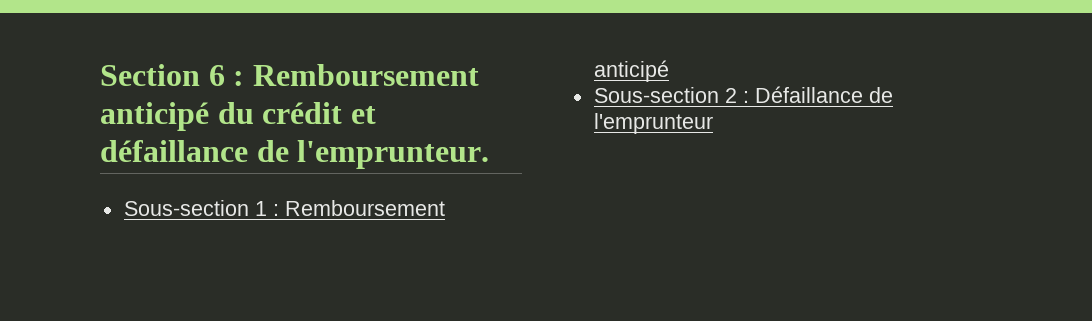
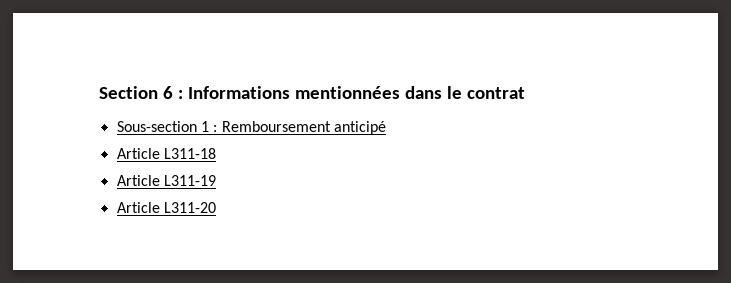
[252,64,479,86] [100,102,376,131] [100,140,490,169] Remboursement anticipé du crédit et défaillance de l'emprunteur. -> [187,86,525,99] Informations mentionnées dans le contrat
[593,86,893,103] [593,113,713,134] Sous-section 2 : Défaillance de l'emprunteur -> [116,148,216,159] [116,175,216,186] [116,202,216,213] Article L311-18 // Article L311-19 // Article L311-20

